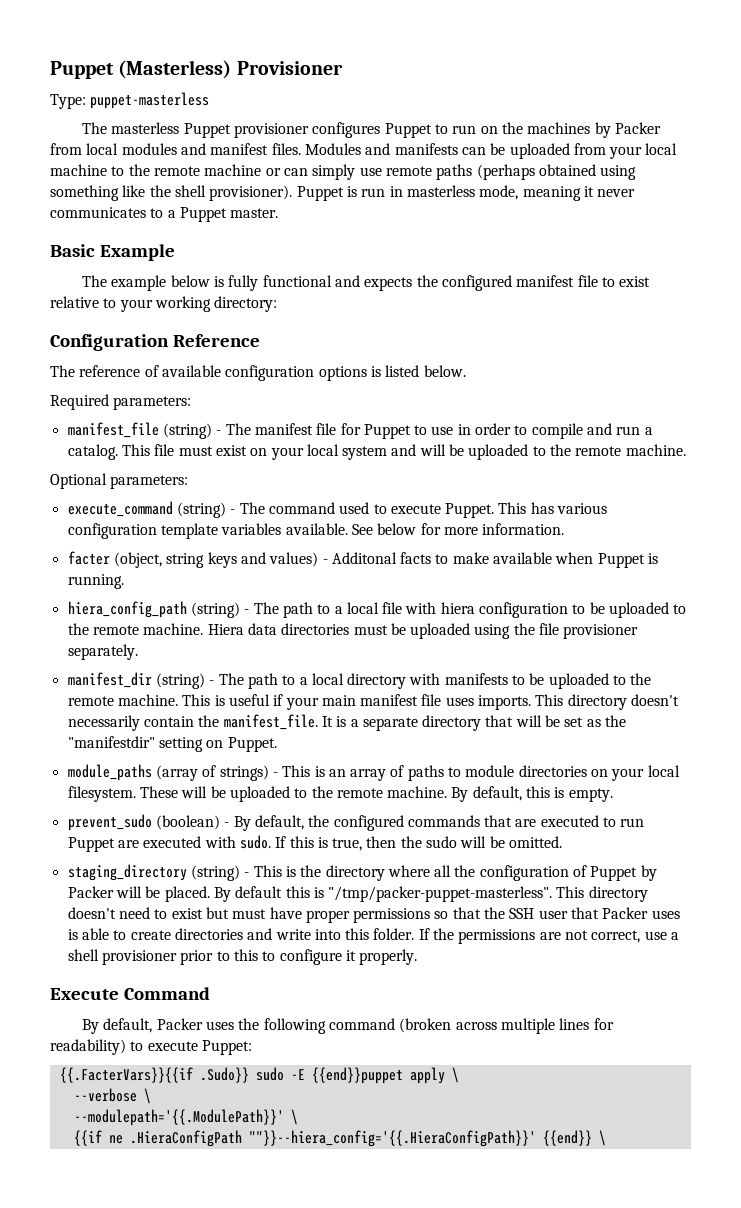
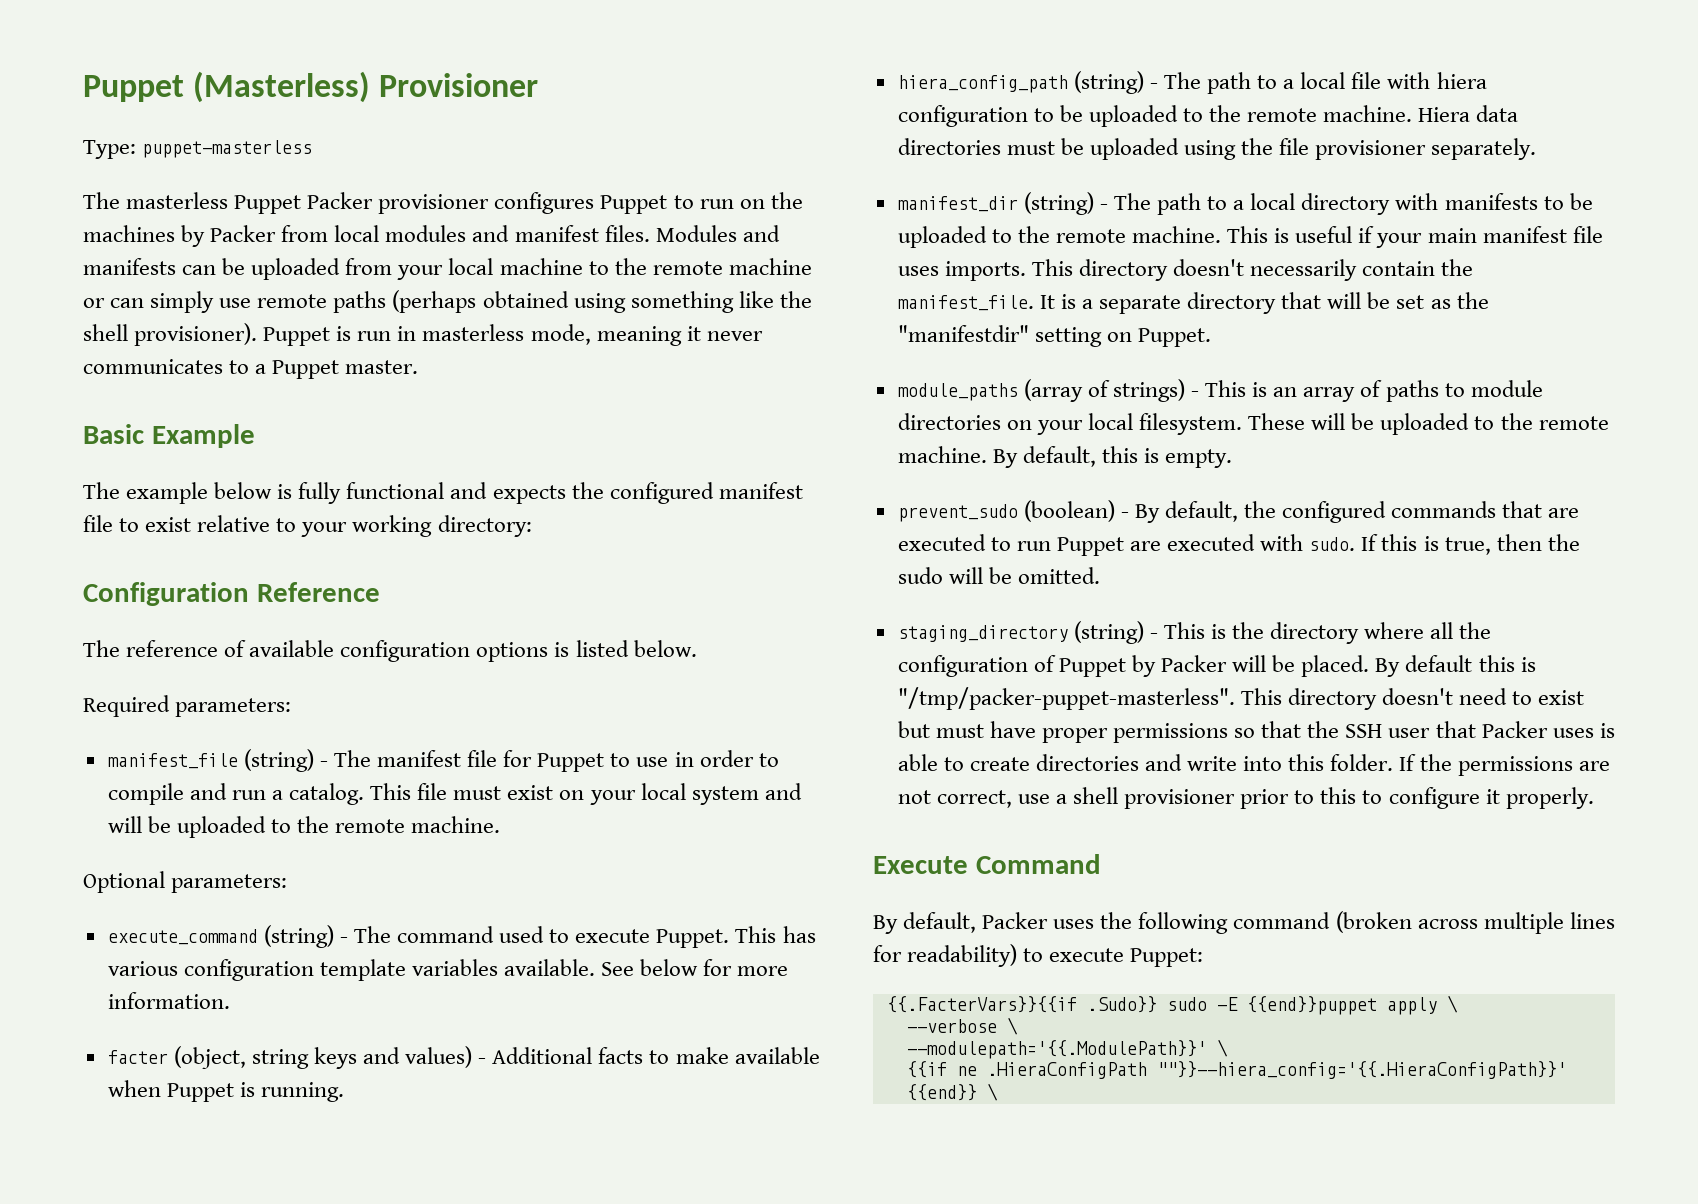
(231, 130) none -> [307,192,374,209] Packer
[331,552,397,564] Additonal -> [492,1047,593,1064] Additional

